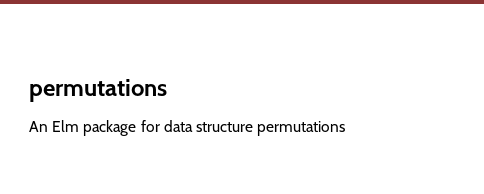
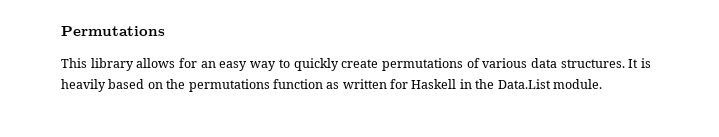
[29,79,167,102] [29,120,346,136] permutations // An Elm package for data structure permutations -> [61,26,165,36] [61,58,651,71] [61,79,602,92] Permutations // This library allows for an easy way to quickly create permutations of various data structures. It is heavily based on the permutations function as written for Haskell in the Data.List module.

